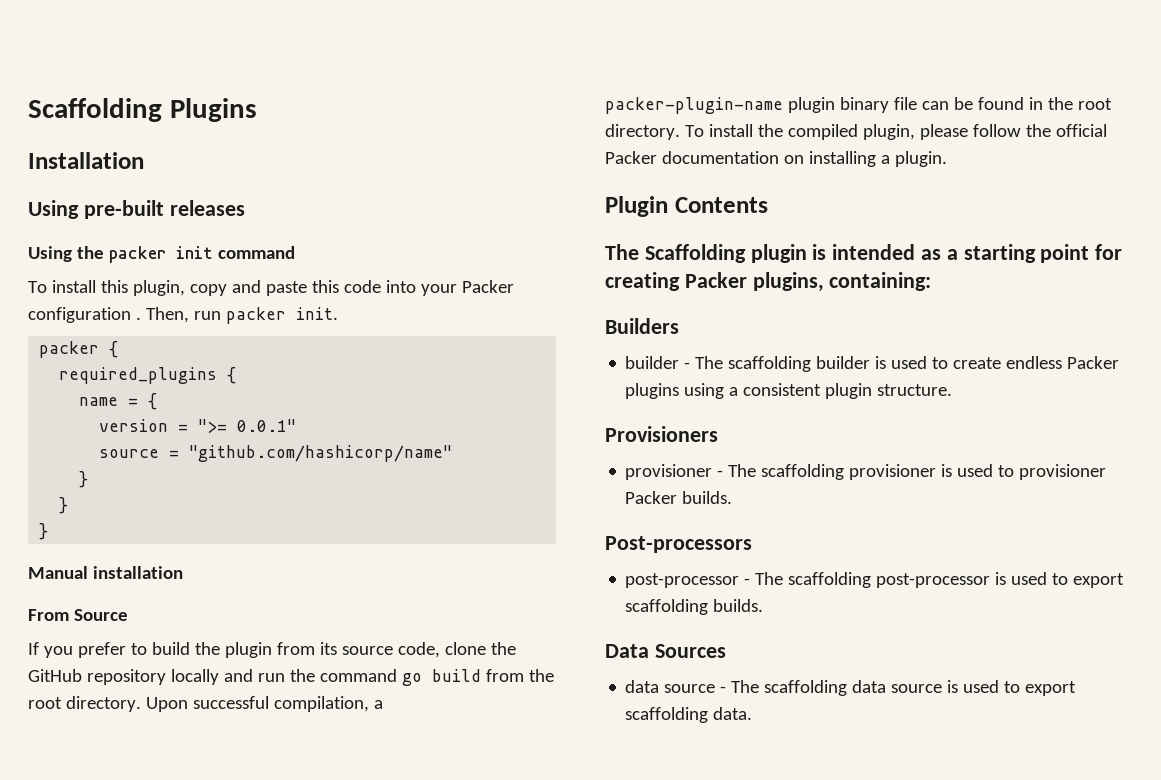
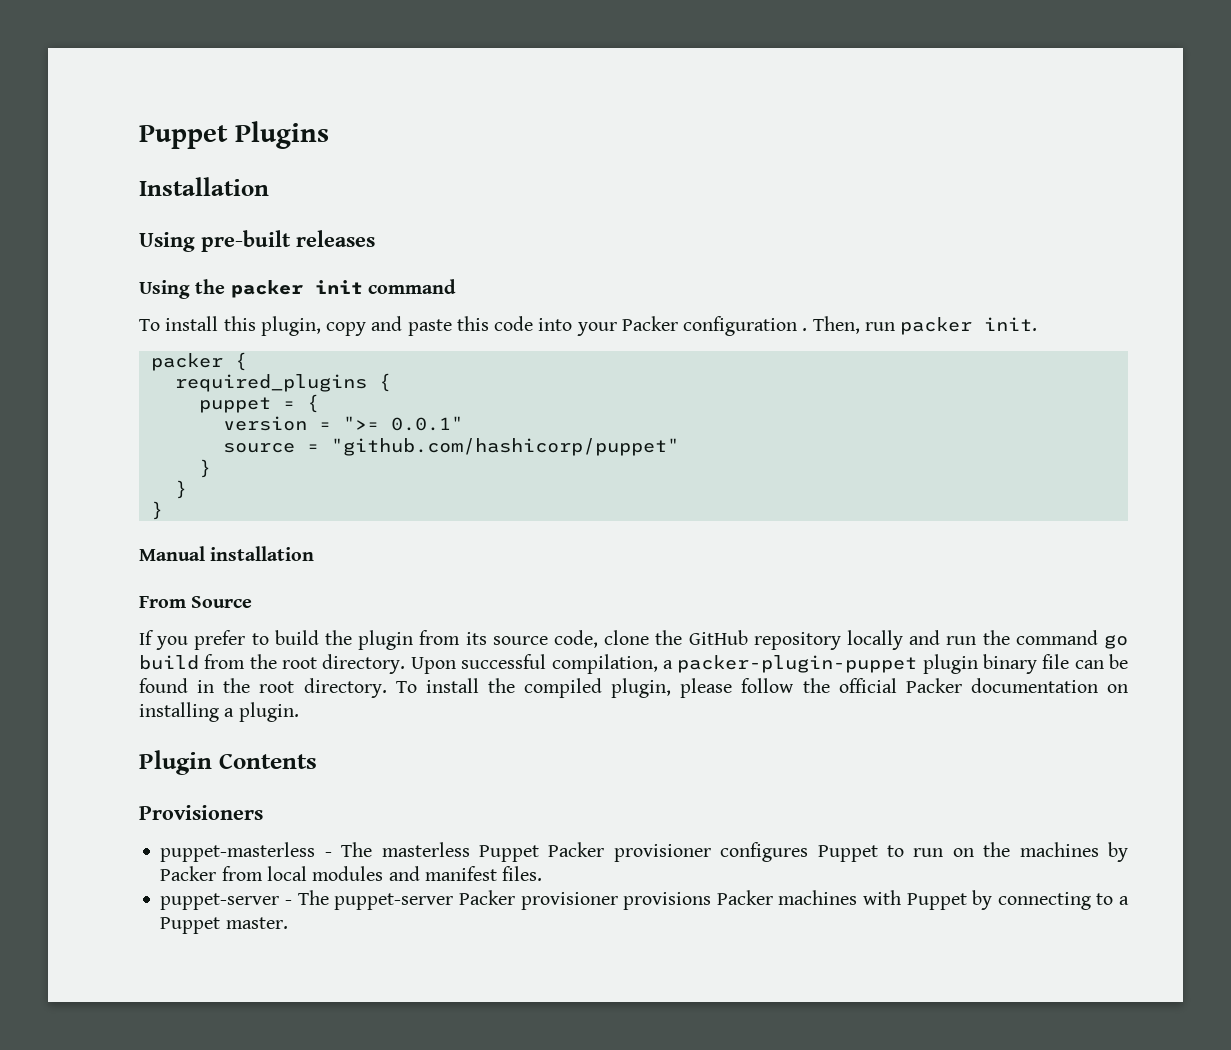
[28,98,162,122] Scaffolding -> [139,125,228,149] Puppet
[79,397,119,406] name -> [198,397,271,413] puppet
[189,445,453,462] "github.com/hashicorp/name" -> [330,438,679,456] "github.com/hashicorp/puppet"
[605,97,783,114] packer-plugin-name -> [677,655,918,673] packer-plugin-puppet
[605,244,1123,263] [605,272,932,292] [605,318,679,334] [625,356,1120,372] [625,383,953,399] [605,426,718,442] [625,464,1107,480] [625,491,733,504] [605,536,752,553] [625,572,1125,588] [625,599,764,615] [605,644,726,658] [625,680,1077,696] [625,707,753,723] The Scaffolding plugin is intended as a starting point for creating Packer plugins, containing: // Builders // builder - The scaffolding builder is used to create endless Packer plugins using a consistent plugin structure. // Provisioners // provisioner - The scaffolding provisioner is used to provisioner Packer builds. // Post-processors // post-processor - The scaffolding post-processor is used to export scaffolding builds. // Data Sources // data source - The scaffolding data source is used to export scaffolding data. -> [139,805,263,820] [160,842,1129,862] [160,866,543,881] [160,890,1129,910] [160,917,288,934] Provisioners // puppet-masterless - The masterless Puppet Packer provisioner configures Puppet to run on the machines by Packer from local modules and manifest files. // puppet-server - The puppet-server Packer provisioner provisions Packer machines with Puppet by connecting to a Puppet master.

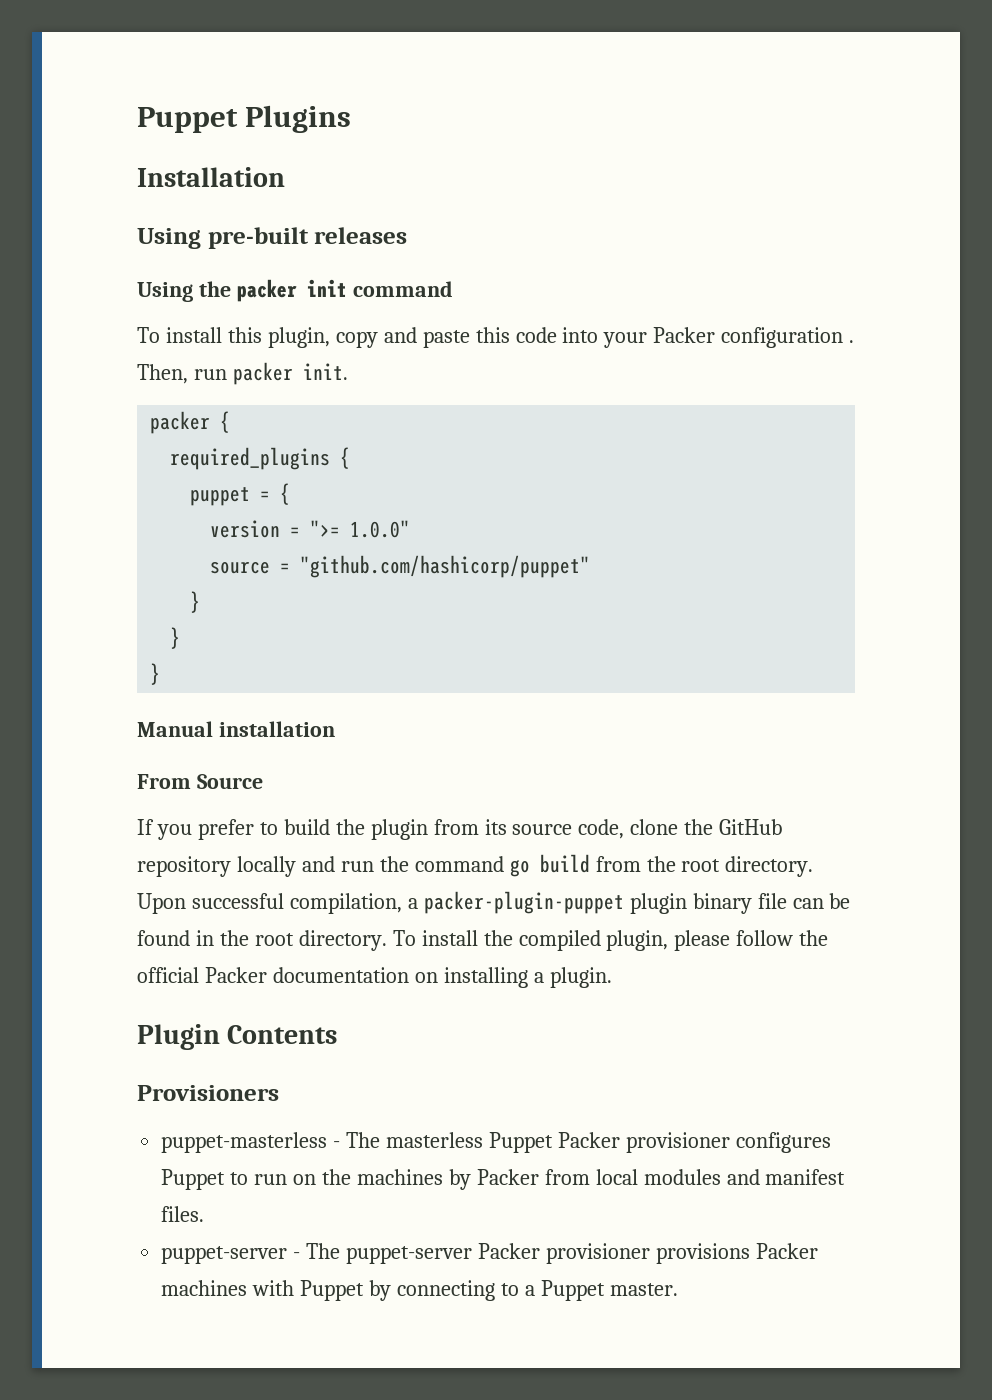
[390,416,463,431] 0.0.1" -> [350,520,411,538] 1.0.0"

